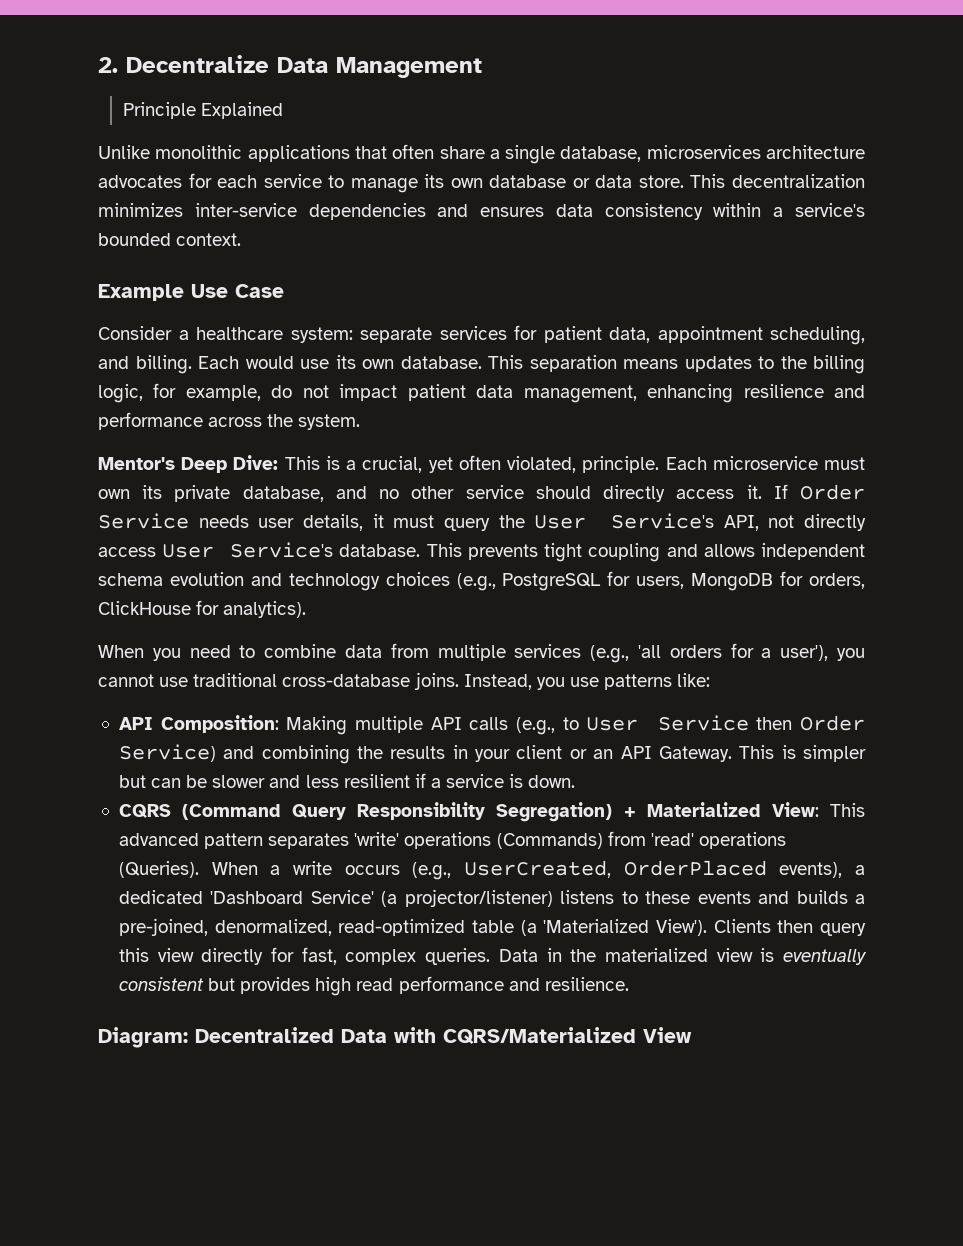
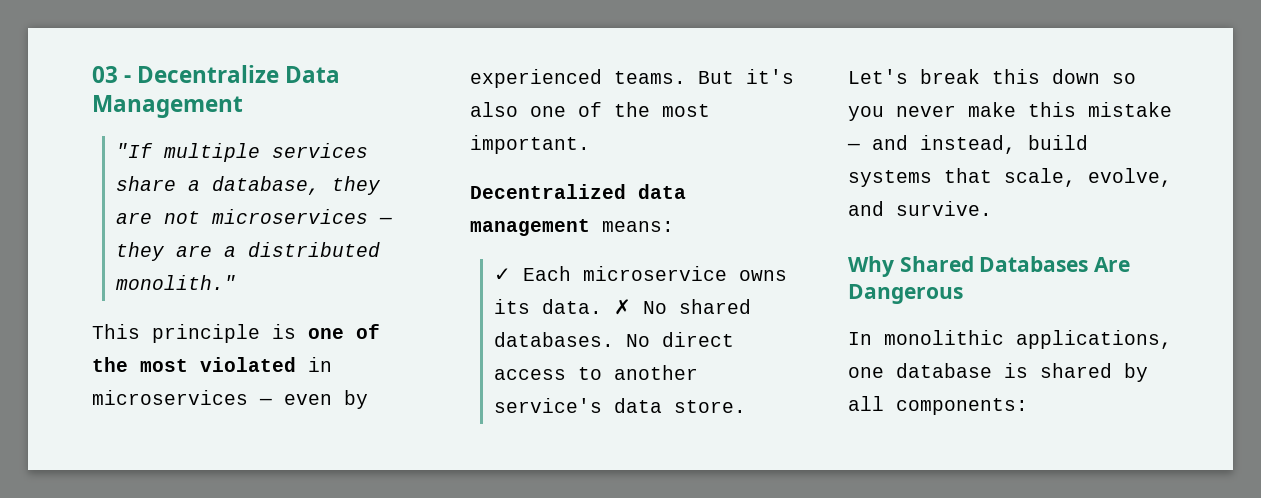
[98,57,118,73] 2. -> [92,66,132,83] 03 -
[122,102,283,119] [98,144,865,164] [98,173,866,193] [98,203,866,220] [98,233,242,246] [98,284,284,301] [98,325,865,345] [98,355,865,374] [98,383,866,403] [98,412,361,430] [98,455,866,473] [98,484,866,502] [98,513,866,531] [98,542,865,562] [98,571,865,591] [98,600,307,618] [98,643,865,663] [98,672,711,690] [118,715,865,735] [118,744,867,764] [118,773,576,788] [118,802,866,822] [118,831,786,849] [118,860,866,880] [118,889,866,907] [118,918,867,936] [118,947,867,965] [118,976,629,996] [98,1027,692,1048] Principle Explained // Unlike monolithic applications that often share a single database, microservices architecture advocates for each service to manage its own database or data store. This decentralization minimizes inter-service dependencies and ensures data consistency within a service's bounded context. // Example Use Case // Consider a healthcare system: separate services for patient data, appointment scheduling, and billing. Each would use its own database. This separation means updates to the billing logic, for example, do not impact patient data management, enhancing resilience and performance across the system. // Mentor's Deep Dive: This is a crucial, yet often violated, principle. Each microservice must own its private database, and no other service should directly access it. If Order Service needs user details, it must query the User Service's API, not directly access User Service's database. This prevents tight coupling and allows independent schema evolution and technology choices (e.g., PostgreSQL for users, MongoDB for orders, ClickHouse for analytics). // When you need to combine data from multiple services (e.g., 'all orders for a user'), you cannot use traditional cross-database joins. Instead, you use patterns like: // API Composition: Making multiple API calls (e.g., to User Service then Order Service) and combining the results in your client or an API Gateway. This is simpler but can be slower and less resilient if a service is down. // CQRS (Command Query Responsibility Segregation) + Materialized View: This advanced pattern separates 'write' operations (Commands) from 'read' operations (Queries). When a write occurs (e.g., UserCreated, OrderPlaced events), a dedicated 'Dashboard Service' (a projector/listener) listens to these events and builds a pre-joined, denormalized, read-optimized table (a 'Materialized View'). Clients then query this view directly for fast, complex queries. Data in the materialized view is eventually consistent but provides high read performance and resilience. // Diagram: Decentralized Data with CQRS/Materialized View -> [115,143,368,162] [115,176,381,195] [115,209,392,224] [115,242,380,261] [115,275,236,290] [92,324,380,343] [92,357,332,372] [92,390,368,409] [470,69,794,88] [470,102,710,117] [470,135,590,154] [470,184,686,199] [470,219,674,236] [493,266,787,281] [493,299,751,315] [493,332,734,347] [493,365,698,380] [493,398,746,413] [848,69,1136,84] [848,102,1172,121] [847,135,1088,154] [848,168,1172,187] [848,201,992,216] [848,256,1131,277] [848,284,963,304] [848,330,1172,349] [848,363,1148,382] [848,396,1028,415] "If multiple services share a database, they are not microservices — they are a distributed monolith." // This principle is one of the most violated in microservices — even by experienced teams. But it's also one of the most important. // Decentralized data management means: // ✓ Each microservice owns its data. ✗ No shared databases. No direct access to another service's data store. // Let's break this down so you never make this mistake — and instead, build systems that scale, evolve, and survive. // Why Shared Databases Are Dangerous // In monolithic applications, one database is shared by all components:

